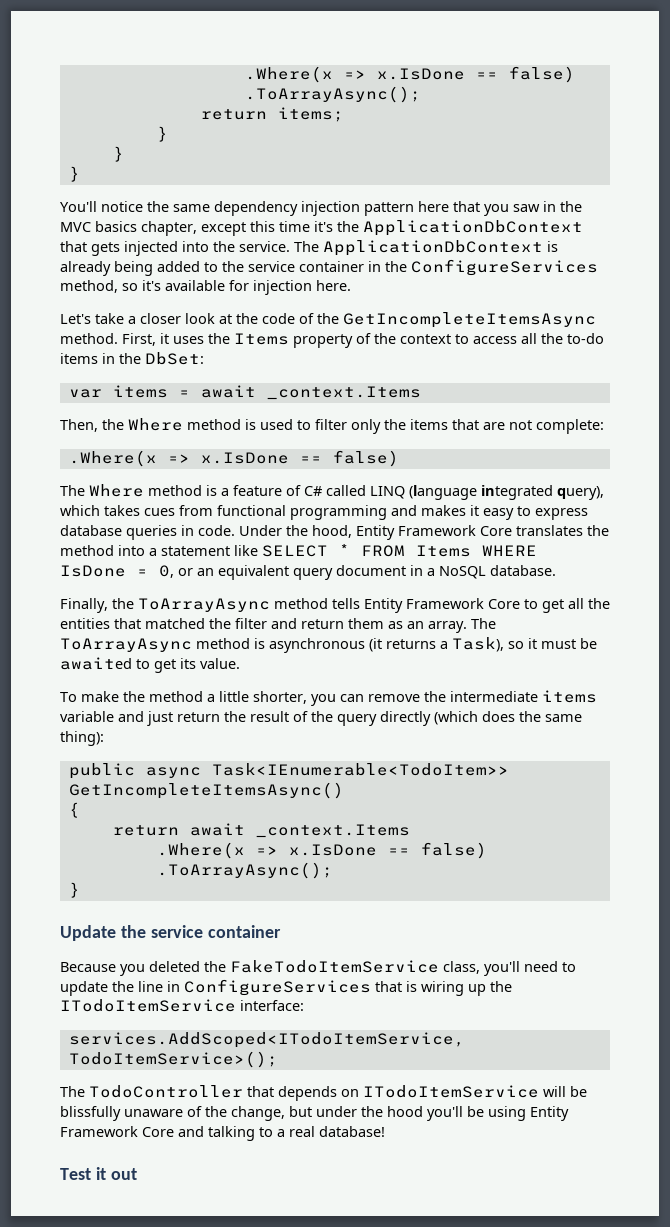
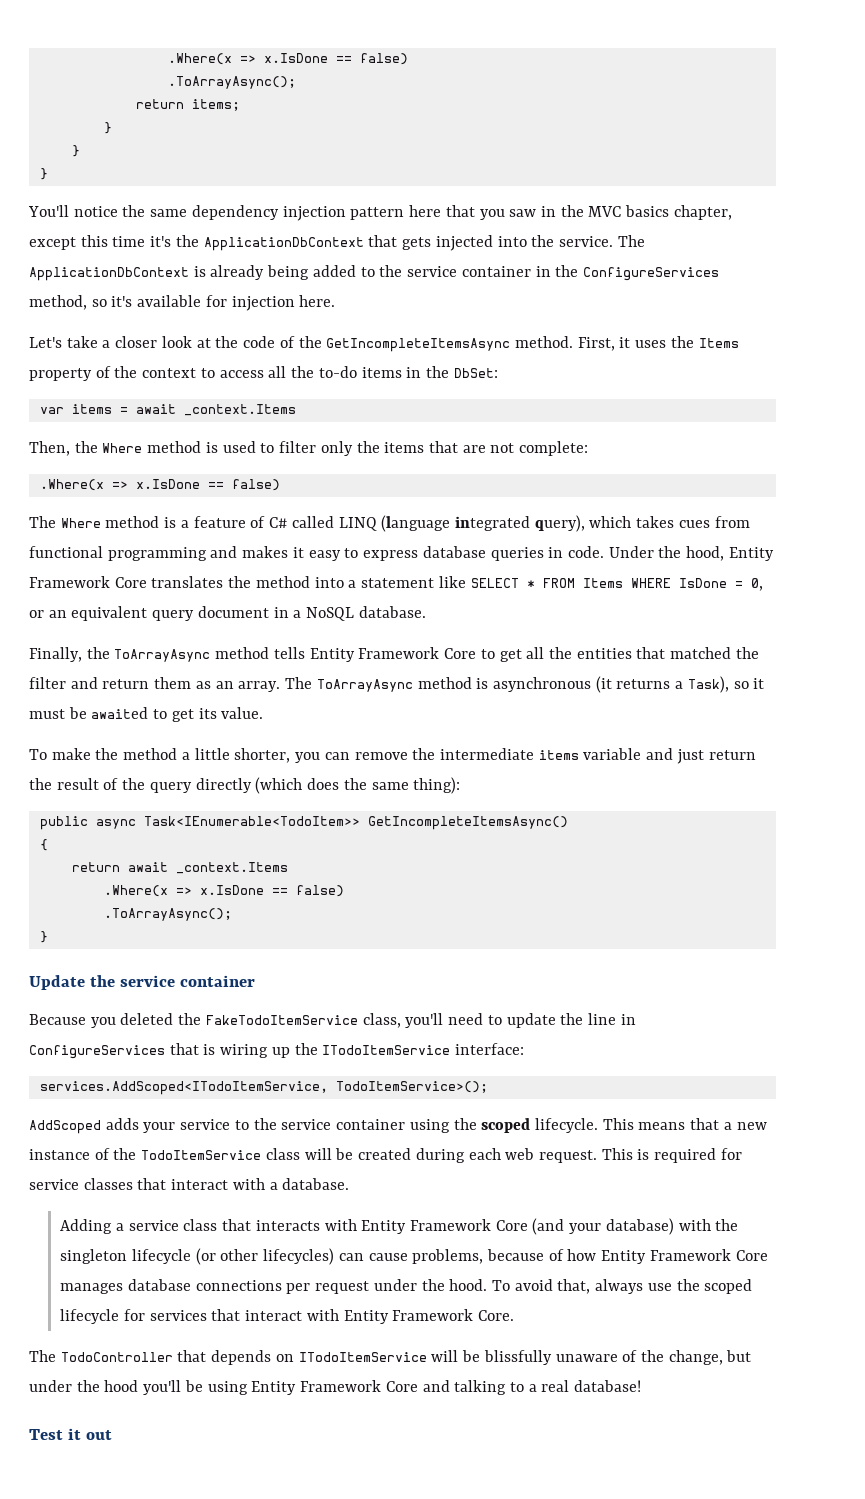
(278, 1059) none -> [29,1118,767,1134] [29,1148,742,1163] [29,1178,350,1190] [60,1218,739,1235] [60,1248,768,1265] [60,1279,753,1294] [60,1309,514,1324] // AddScoped adds your service to the service container using the scoped lifecycle. This means that a new instance of the TodoItemService class will be created during each web request. This is required for service classes that interact with a database. // Adding a service class that interacts with Entity Framework Core (and your database) with the singleton lifecycle (or other lifecycles) can cause problems, because of how Entity Framework Core manages database connections per request under the hood. To avoid that, always use the scoped lifecycle for services that interact with Entity Framework Core.

